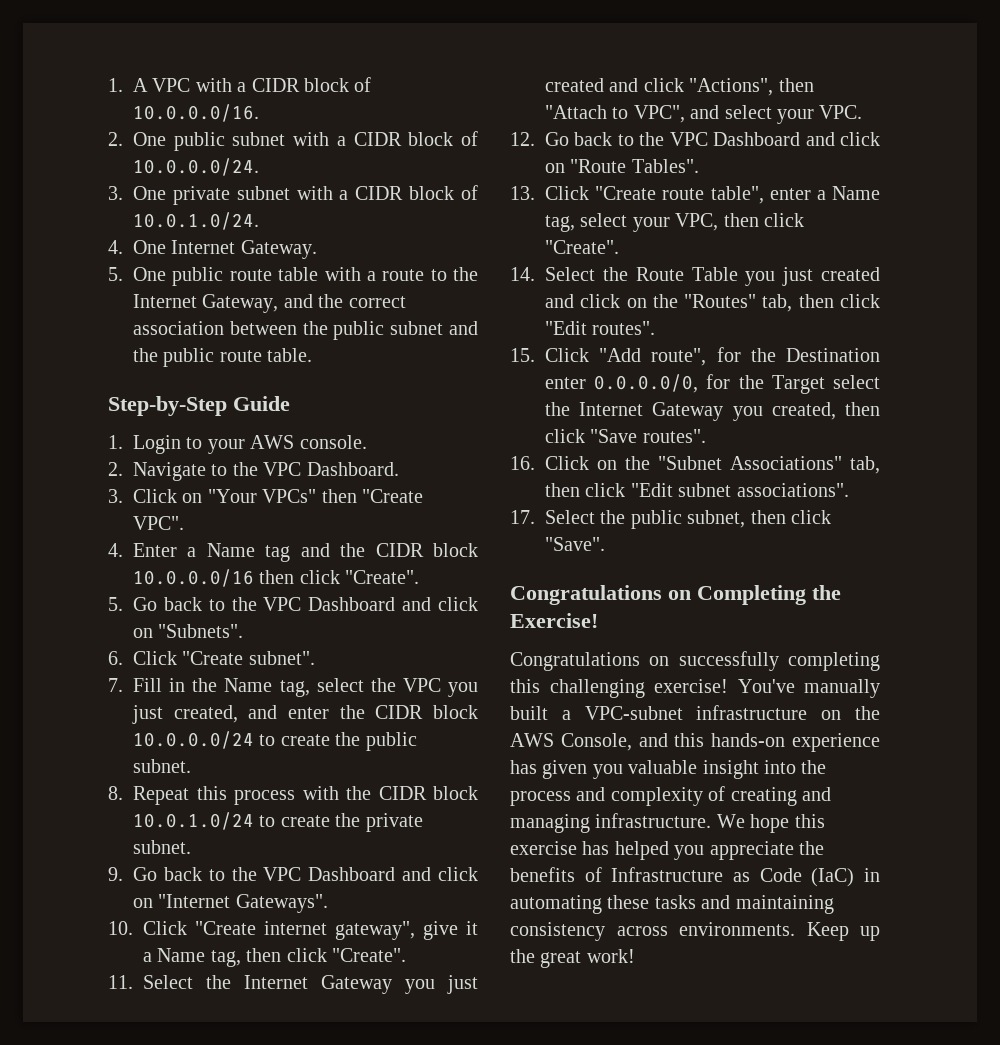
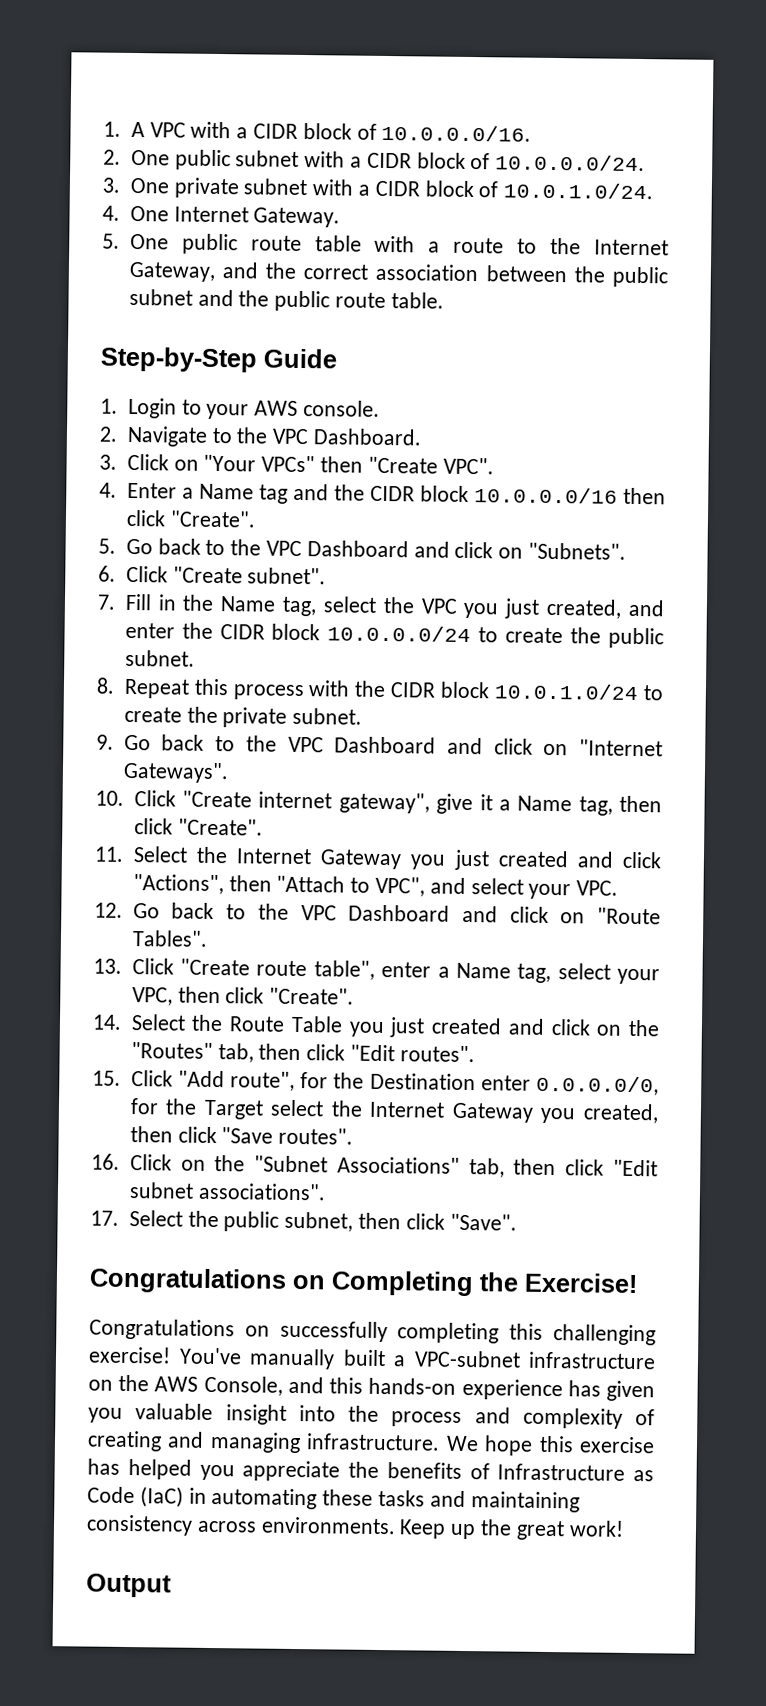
(635, 956) none -> [86,1573,172,1598] // Output

